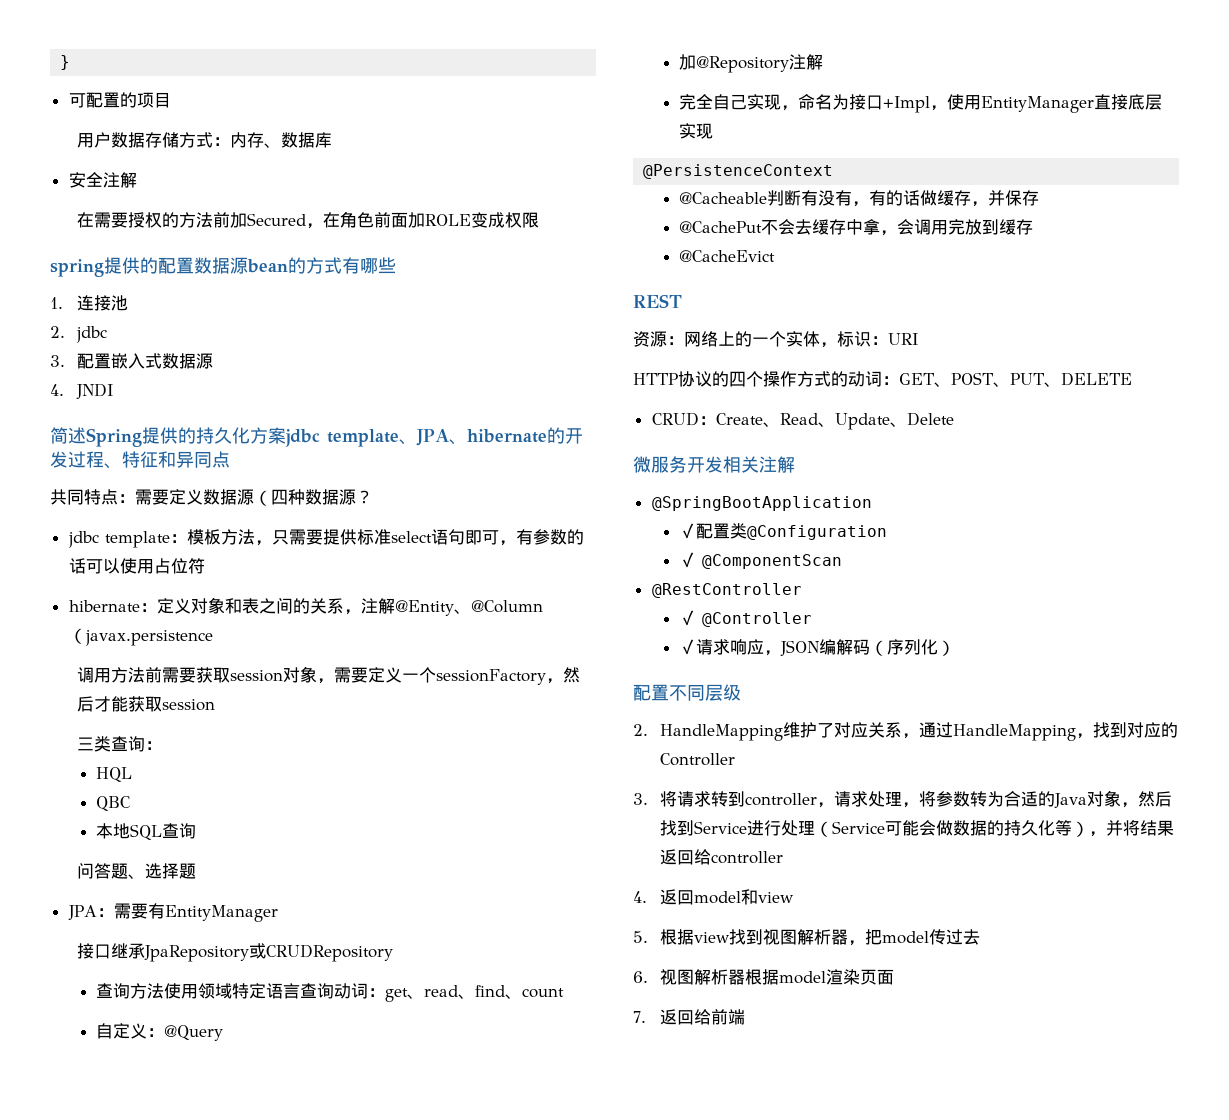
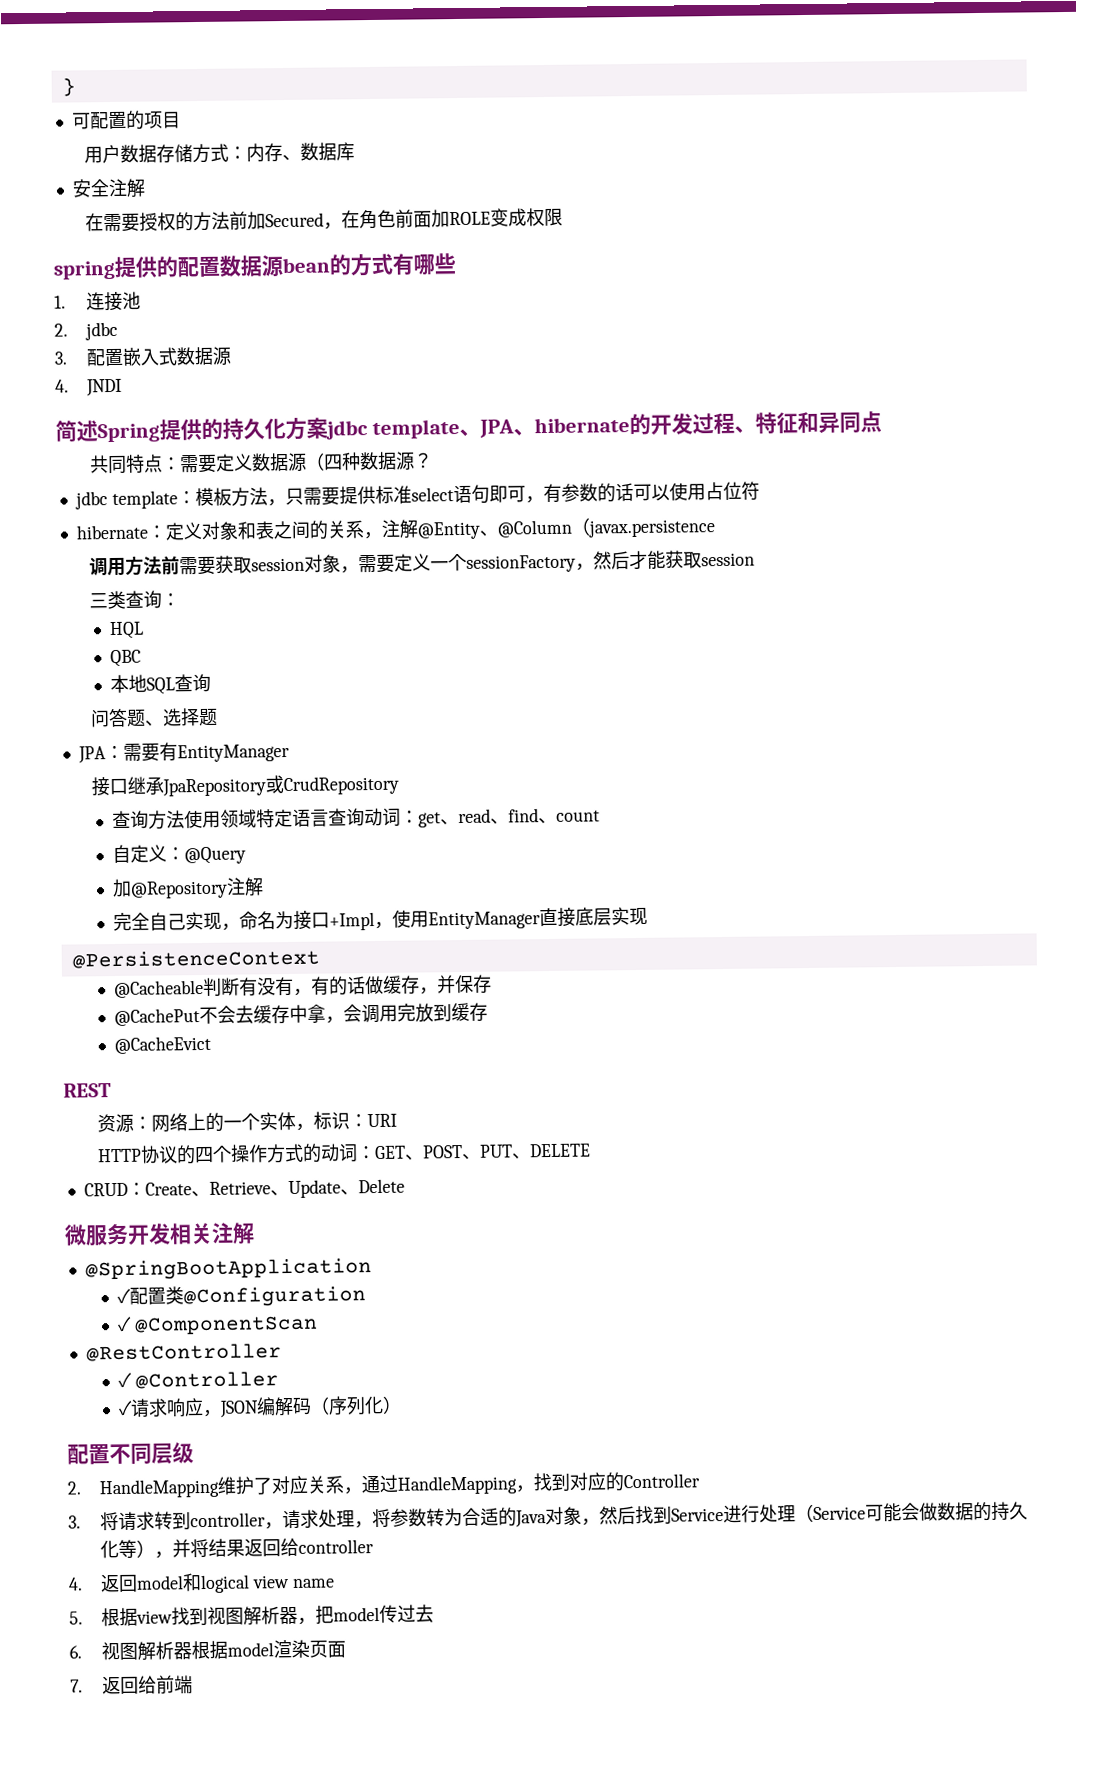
[266,944,394,962] CRUDRepository -> [283,775,400,796] CrudRepository
[779,413,818,425] Read -> [208,1181,271,1195] Retrieve
[758,892,795,903] view -> [200,1574,335,1594] logical view name

